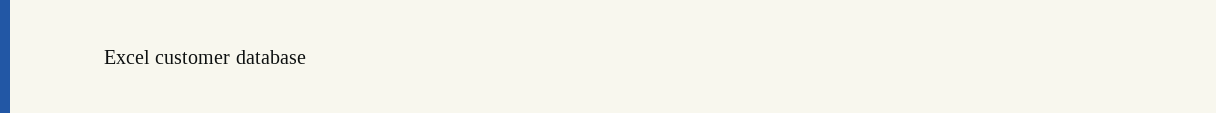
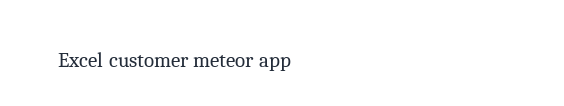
[235,50,306,64] database -> [193,55,291,71] meteor app

